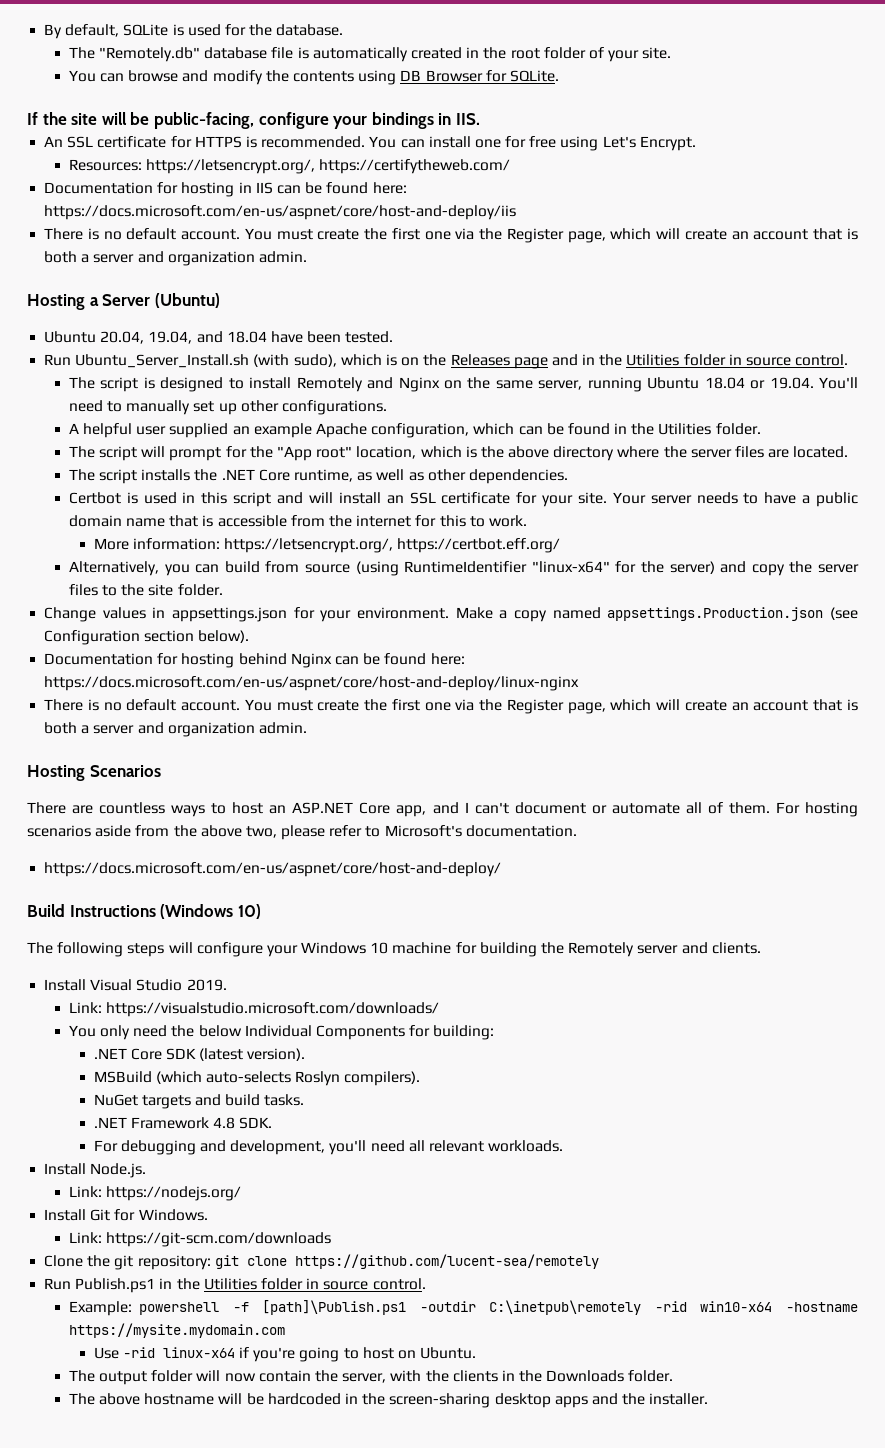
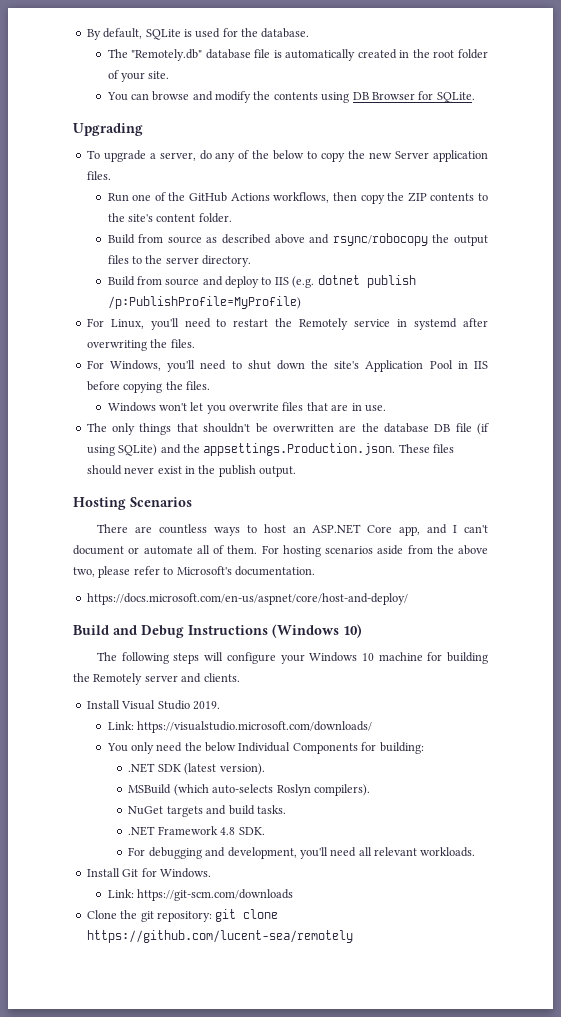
[27,112,480,129] [44,136,696,151] [68,159,511,174] [44,182,407,197] [44,205,517,220] [44,228,858,243] [44,251,307,266] [27,293,220,310] [44,331,394,344] [44,354,849,369] [68,377,858,392] [68,400,388,415] [68,423,761,438] [68,446,849,461] [68,469,568,484] [68,492,858,507] [68,515,527,527] [93,538,561,553] [68,561,860,576] [68,584,223,596] [44,607,859,622] [44,630,250,645] [44,653,465,668] [44,676,580,691] [44,699,858,714] [44,722,307,737] If the site will be public-facing, configure your bindings in IIS. // An SSL certificate for HTTPS is recommended. You can install one for free using Let's Encrypt. // Resources: https://letsencrypt.org/, https://certifytheweb.com/ // Documentation for hosting in IIS can be found here: https://docs.microsoft.com/en-us/aspnet/core/host-and-deploy/iis // There is no default account. You must create the first one via the Register page, which will create an account that is both a server and organization admin. // Hosting a Server (Ubuntu) // Ubuntu 20.04, 19.04, and 18.04 have been tested. // Run Ubuntu_Server_Install.sh (with sudo), which is on the Releases page and in the Utilities folder in source control. // The script is designed to install Remotely and Nginx on the same server, running Ubuntu 18.04 or 19.04. You'll need to manually set up other configurations. // A helpful user supplied an example Apache configuration, which can be found in the Utilities folder. // The script will prompt for the "App root" location, which is the above directory where the server files are located. // The script installs the .NET Core runtime, as well as other dependencies. // Certbot is used in this script and will install an SSL certificate for your site. Your server needs to have a public domain name that is accessible from the internet for this to work. // More information: https://letsencrypt.org/, https://certbot.eff.org/ // Alternatively, you can build from source (using RuntimeIdentifier "linux-x64" for the server) and copy the server files to the site folder. // Change values in appsettings.json for your environment. Make a copy named appsettings.Production.json (see Configuration section below). // Documentation for hosting behind Nginx can be found here: https://docs.microsoft.com/en-us/aspnet/core/host-and-deploy/linux-nginx // There is no default account. You must create the first one via the Register page, which will create an account that is both a server and organization admin. -> [73,123,143,136] [86,150,488,162] [86,171,111,180] [107,192,489,204] [107,213,232,223] [107,233,488,246] [107,255,252,267] [107,275,416,288] [107,296,301,309] [86,318,489,330] [86,339,195,351] [86,360,488,372] [86,381,210,393] [107,402,386,414] [86,423,490,435] [86,443,454,456] [86,465,296,477] Upgrading // To upgrade a server, do any of the below to copy the new Server application files. // Run one of the GitHub Actions workflows, then copy the ZIP contents to the site's content folder. // Build from source as described above and rsync/robocopy the output files to the server directory. // Build from source and deploy to IIS (e.g. dotnet publish /p:PublishProfile=MyProfile) // For Linux, you'll need to restart the Remotely service in systemd after overwriting the files. // For Windows, you'll need to shut down the site's Application Pool in IIS before copying the files. // Windows won't let you overwrite files that are in use. // The only things that shouldn't be overwritten are the database DB file (if using SQLite) and the appsettings.Production.json. These files should never exist in the publish output.
(65, 910) none -> [113,625,184,638] and Debug
[130,1048,162,1060] Core -> (156, 768) none
[44,1163,147,1178] [68,1186,242,1201] // Install Node.js. // Link: https://nodejs.org/ -> (476, 852) none
[44,1278,426,1293] [68,1300,859,1316] [68,1323,285,1338] [93,1347,477,1362] [68,1370,674,1385] [68,1393,709,1408] // Run Publish.ps1 in the Utilities folder in source control. // Example: powershell -f [path]\Publish.ps1 -outdir C:\inetpub\remotely -rid win10-x64 -hostname https://mysite.mydomain.com // Use -rid linux-x64 if you're going to host on Ubuntu. // The output folder will now contain the server, with the clients in the Downloads folder. // The above hostname will be hardcoded in the screen-sharing desktop apps and the installer. -> (353, 936) none

